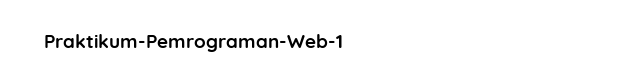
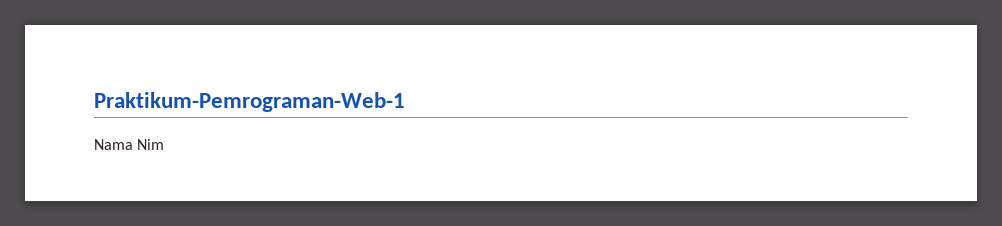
(343, 43) none -> [94,139,165,150] // Nama Nim

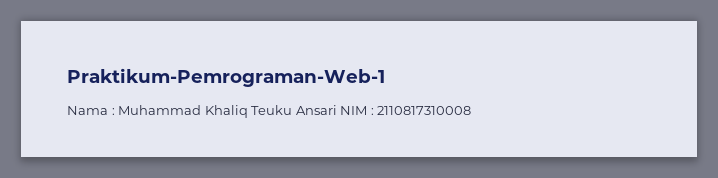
[137,139,165,150] Nim -> [111,105,472,118] : Muhammad Khaliq Teuku Ansari NIM : 2110817310008

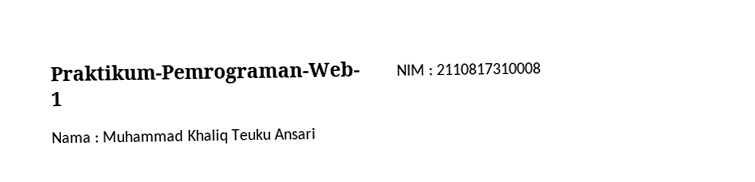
(337, 110) none -> (316, 133) //

